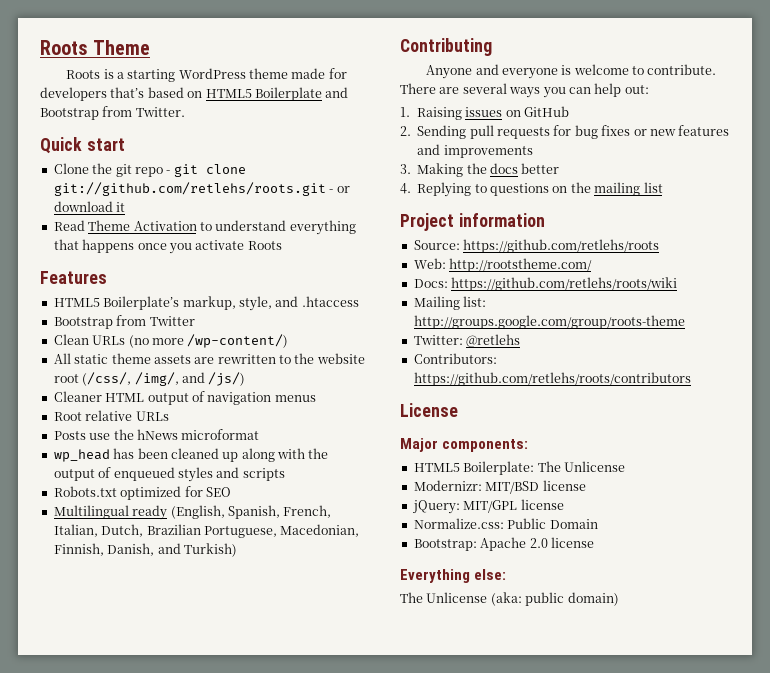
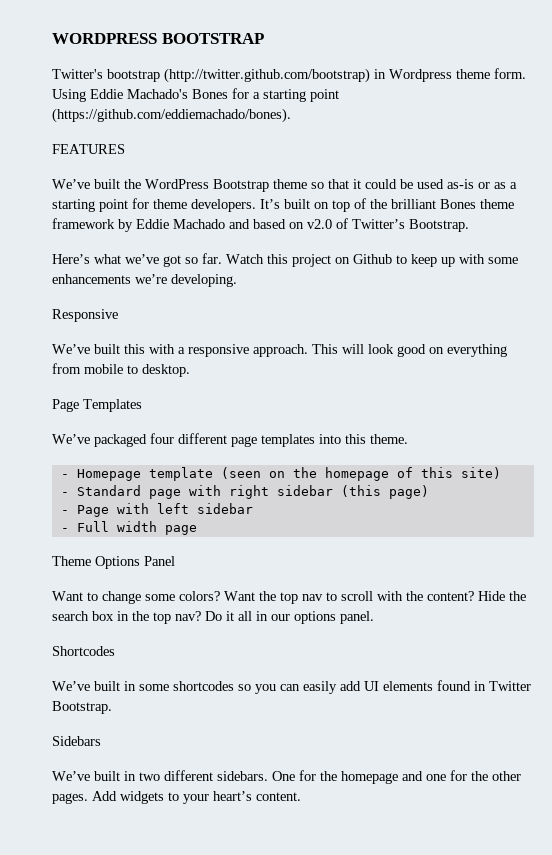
[40,40,151,55] [66,68,347,82] [40,87,349,101] [40,106,185,120] [40,137,125,154] [53,163,246,177] [53,182,350,196] [53,201,126,212] [53,220,356,235] [53,239,282,254] [40,271,107,284] [53,296,359,311] [53,315,195,329] [53,334,289,348] [53,353,365,364] [53,372,246,386] [53,391,316,405] [53,410,169,421] [53,429,260,440] [53,448,329,462] [53,467,285,482] [53,486,231,500] [53,505,332,520] [53,524,360,538] [53,543,237,557] [400,38,492,56] [426,64,717,79] [400,83,649,98] [400,106,569,120] [400,125,730,139] [417,144,533,158] [400,163,560,177] [400,182,663,197] [400,213,545,231] [413,239,660,253] [413,258,593,272] [413,277,678,291] [413,296,487,310] [413,315,685,329] [413,334,521,347] [413,353,497,364] [413,372,691,386] [400,403,458,417] [400,438,529,452] [413,461,625,475] [413,480,586,494] [412,499,564,514] [413,518,598,529] [413,537,594,551] [400,569,507,583] [400,592,619,606] Roots Theme // Roots is a starting WordPress theme made for developers that’s based on HTML5 Boilerplate and Bootstrap from Twitter. // Quick start // Clone the git repo - git clone git://github.com/retlehs/roots.git - or download it // Read Theme Activation to understand everything that happens once you activate Roots // Features // HTML5 Boilerplate’s markup, style, and .htaccess // Bootstrap from Twitter // Clean URLs (no more /wp-content/) // All static theme assets are rewritten to the website root (/css/, /img/, and /js/) // Cleaner HTML output of navigation menus // Root relative URLs // Posts use the hNews microformat // wp_head has been cleaned up along with the output of enqueued styles and scripts // Robots.txt optimized for SEO // Multilingual ready (English, Spanish, French, Italian, Dutch, Brazilian Portuguese, Macedonian, Finnish, Danish, and Turkish) // Contributing // Anyone and everyone is welcome to contribute. There are several ways you can help out: // 1. Raising issues on GitHub // 2. Sending pull requests for bug fixes or new features and improvements // 3. Making the docs better // 4. Replying to questions on the mailing list // Project information // Source: https://github.com/retlehs/roots // Web: http://rootstheme.com/ // Docs: https://github.com/retlehs/roots/wiki // Mailing list: http://groups.google.com/group/roots-theme // Twitter: @retlehs // Contributors: https://github.com/retlehs/roots/contributors // License // Major components: // HTML5 Boilerplate: The Unlicense // Modernizr: MIT/BSD license // jQuery: MIT/GPL license // Normalize.css: Public Domain // Bootstrap: Apache 2.0 license // Everything else: // The Unlicense (aka: public domain) -> [52,33,264,44] [52,68,526,83] [52,88,339,102] [52,108,291,123] [52,144,125,154] [52,179,517,192] [52,198,514,212] [52,218,469,232] [52,253,518,267] [52,274,237,287] [52,309,118,322] [52,344,507,357] [52,363,190,377] [52,399,142,412] [52,433,408,447] [60,467,501,481] [60,485,429,499] [60,503,253,517] [60,521,197,535] [52,556,175,569] [52,591,526,604] [52,611,374,624] [52,646,115,656] [52,680,531,694] [52,701,112,714] [52,736,101,746] [52,770,521,784] [52,791,301,804] WORDPRESS BOOTSTRAP // Twitter's bootstrap (http://twitter.github.com/bootstrap) in Wordpress theme form. Using Eddie Machado's Bones for a starting point (https://github.com/eddiemachado/bones). // FEATURES // We’ve built the WordPress Bootstrap theme so that it could be used as-is or as a starting point for theme developers. It’s built on top of the brilliant Bones theme framework by Eddie Machado and based on v2.0 of Twitter’s Bootstrap. // Here’s what we’ve got so far. Watch this project on Github to keep up with some enhancements we’re developing. // Responsive // We’ve built this with a responsive approach. This will look good on everything from mobile to desktop. // Page Templates // We’ve packaged four different page templates into this theme. // - Homepage template (seen on the homepage of this site) // - Standard page with right sidebar (this page) // - Page with left sidebar // - Full width page // Theme Options Panel // Want to change some colors? Want the top nav to scroll with the content? Hide the search box in the top nav? Do it all in our options panel. // Shortcodes // We’ve built in some shortcodes so you can easily add UI elements found in Twitter Bootstrap. // Sidebars // We’ve built in two different sidebars. One for the homepage and one for the other pages. Add widgets to your heart’s content.

